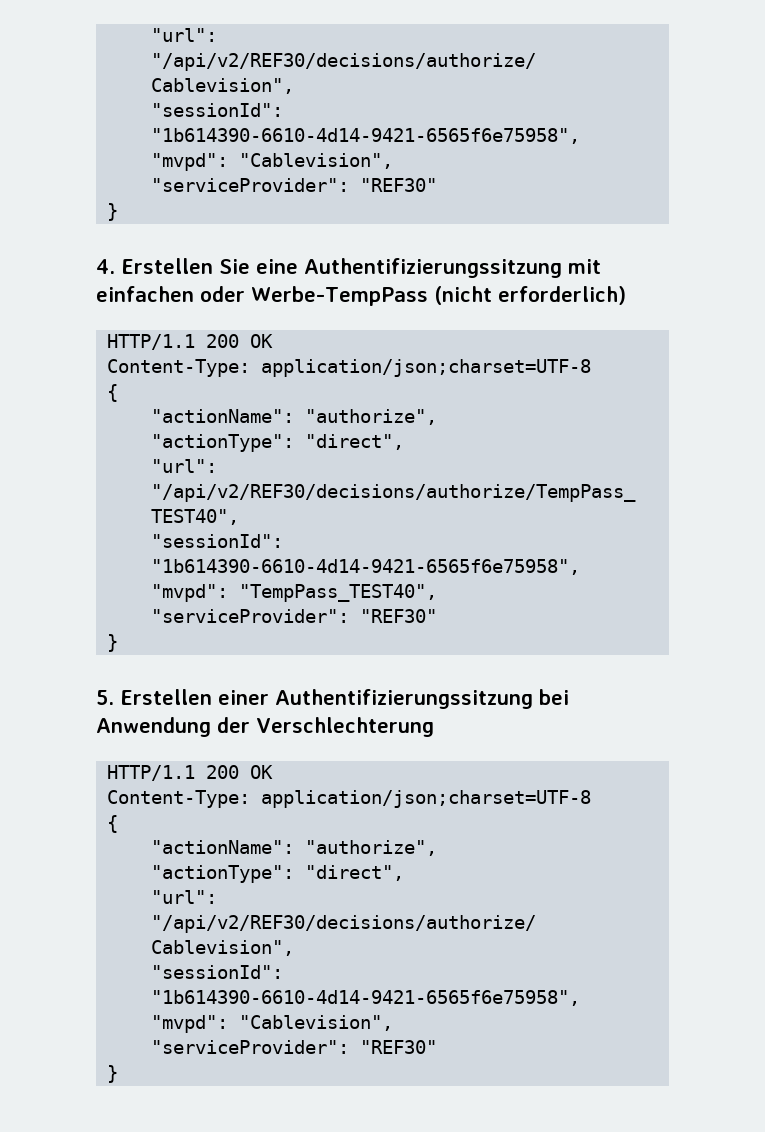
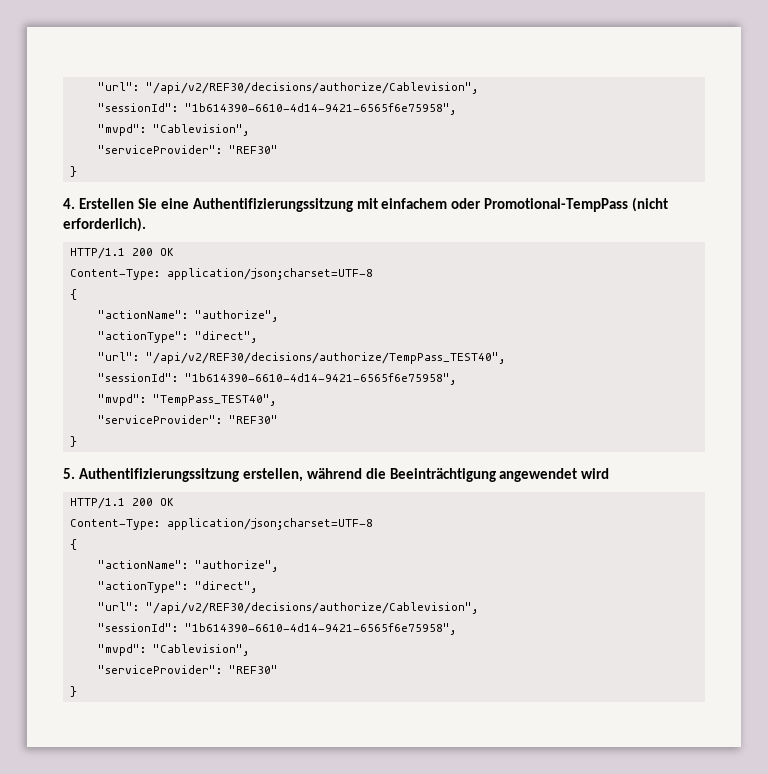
[96,286,626,306] einfachen oder Werbe-TempPass (nicht erforderlich) -> [381,197,669,212] [63,217,146,232] einfachem oder Promotional-TempPass (nicht erforderlich).
[120,689,569,709] [96,717,434,737] Erstellen einer Authentifizierungssitzung bei Anwendung der Verschlechterung -> [78,468,610,482] Authentifizierungssitzung erstellen, während die Beeinträchtigung angewendet wird

